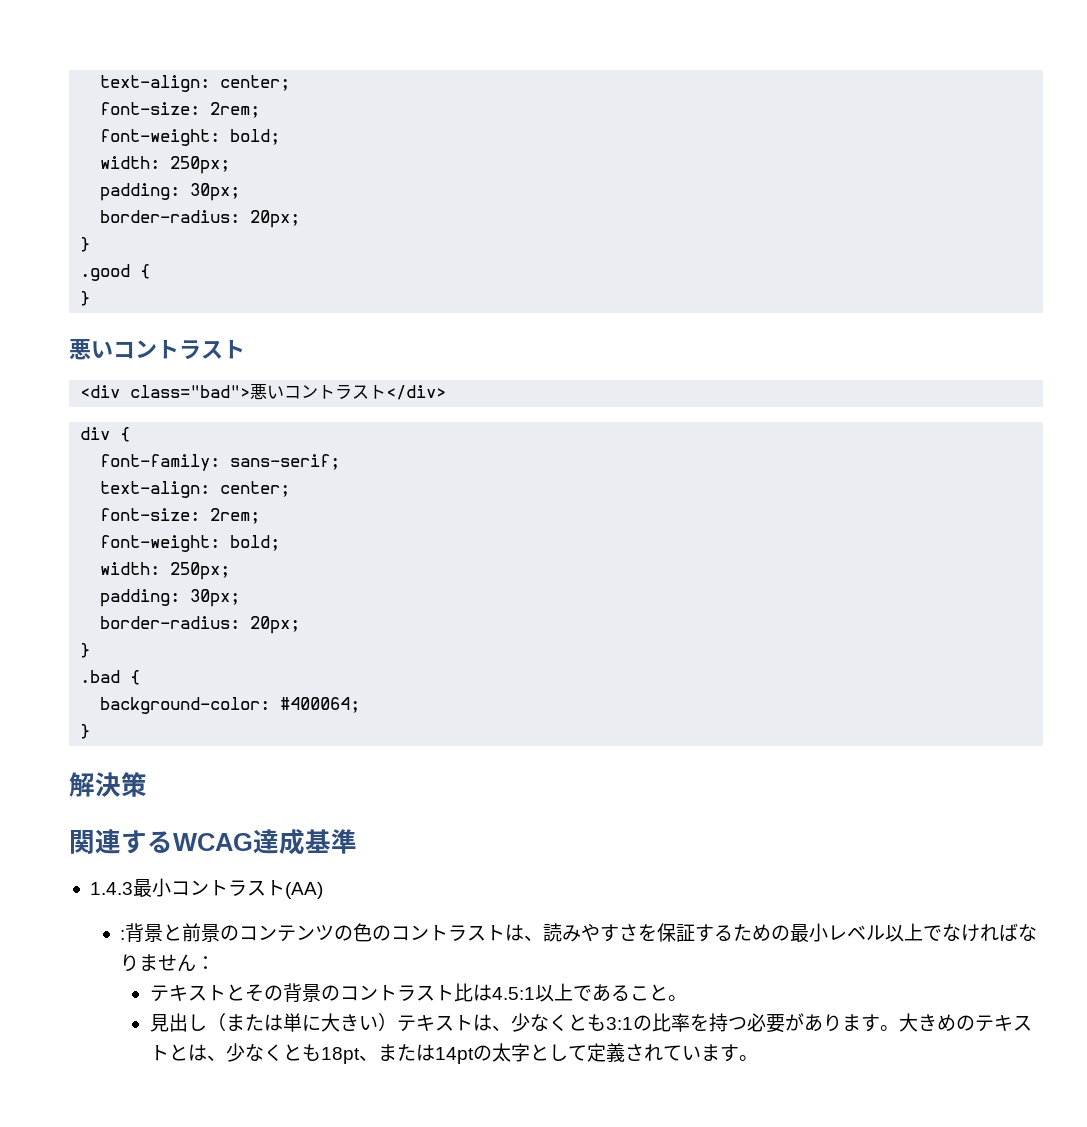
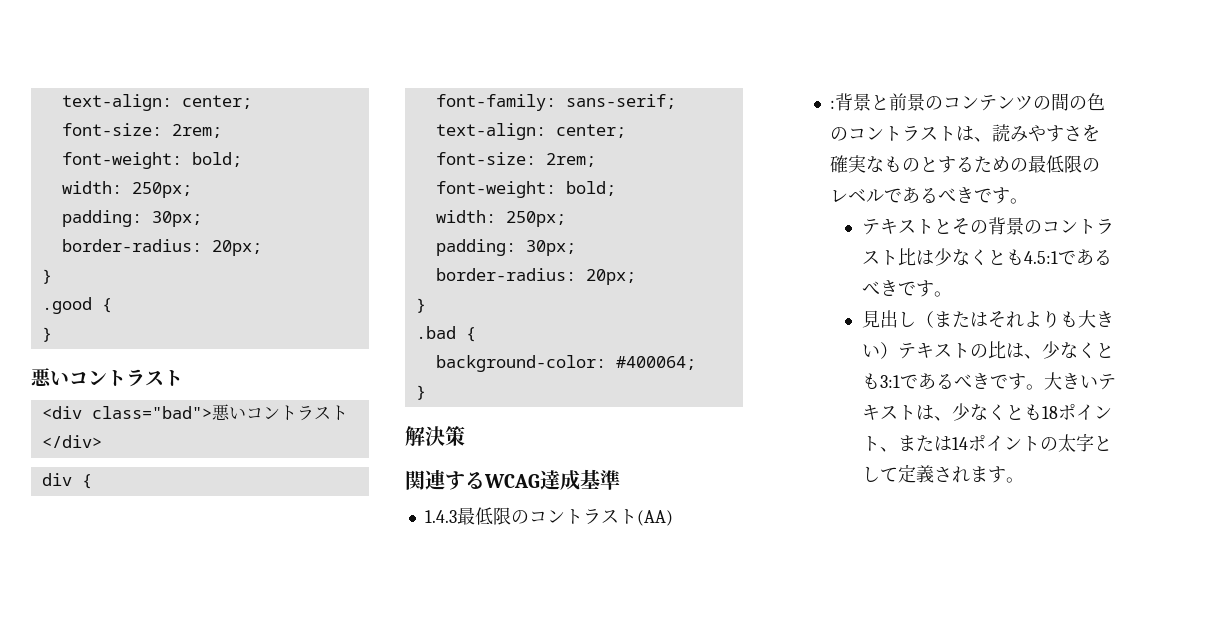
[151,878,171,897] 小 -> [474,507,529,525] 低限の
(353, 933) none -> [1051,93,1088,111] 間の
[656,923,1037,942] [119,954,215,972] 保証するための最小レベル以上でなければなりません： -> [830,155,1101,173] [830,187,1029,204] 確実なものとするための最低限のレベルであるべきです。
[491,983,668,1002] 4.5:1以上であること -> [933,248,1112,266] [861,280,934,297] 少なくとも4.5:1であるべきです
[282,1013,321,1032] 単に -> [987,310,1078,328] それよりも
[472,1013,1032,1033] [149,1043,474,1064] は、少なくとも3:1の比率を持つ必要があります。大きめのテキストとは、少なくとも18pt、または14pt -> [969,341,1114,359] [861,372,1116,390] [861,403,1112,421] [861,435,1040,452] の比は、少なくとも3:1であるべきです。大きいテキストは、少なくとも18ポイント、または14ポイント
[662,1045,701,1061] てい -> (970, 474) none

